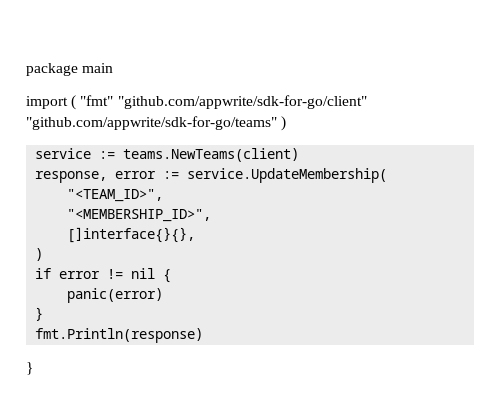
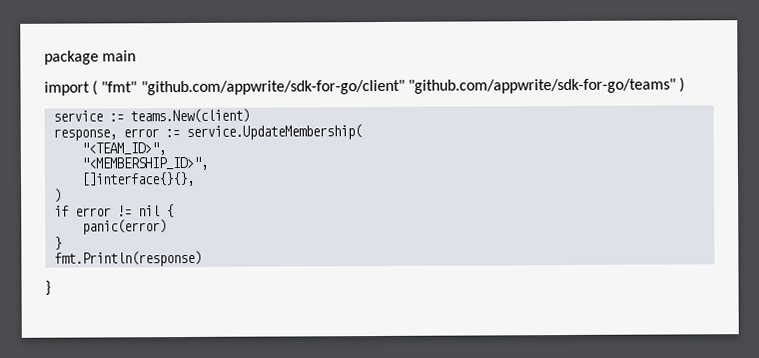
[123,148,300,162] teams.NewTeams(client) -> [130,108,251,124] teams.New(client)

